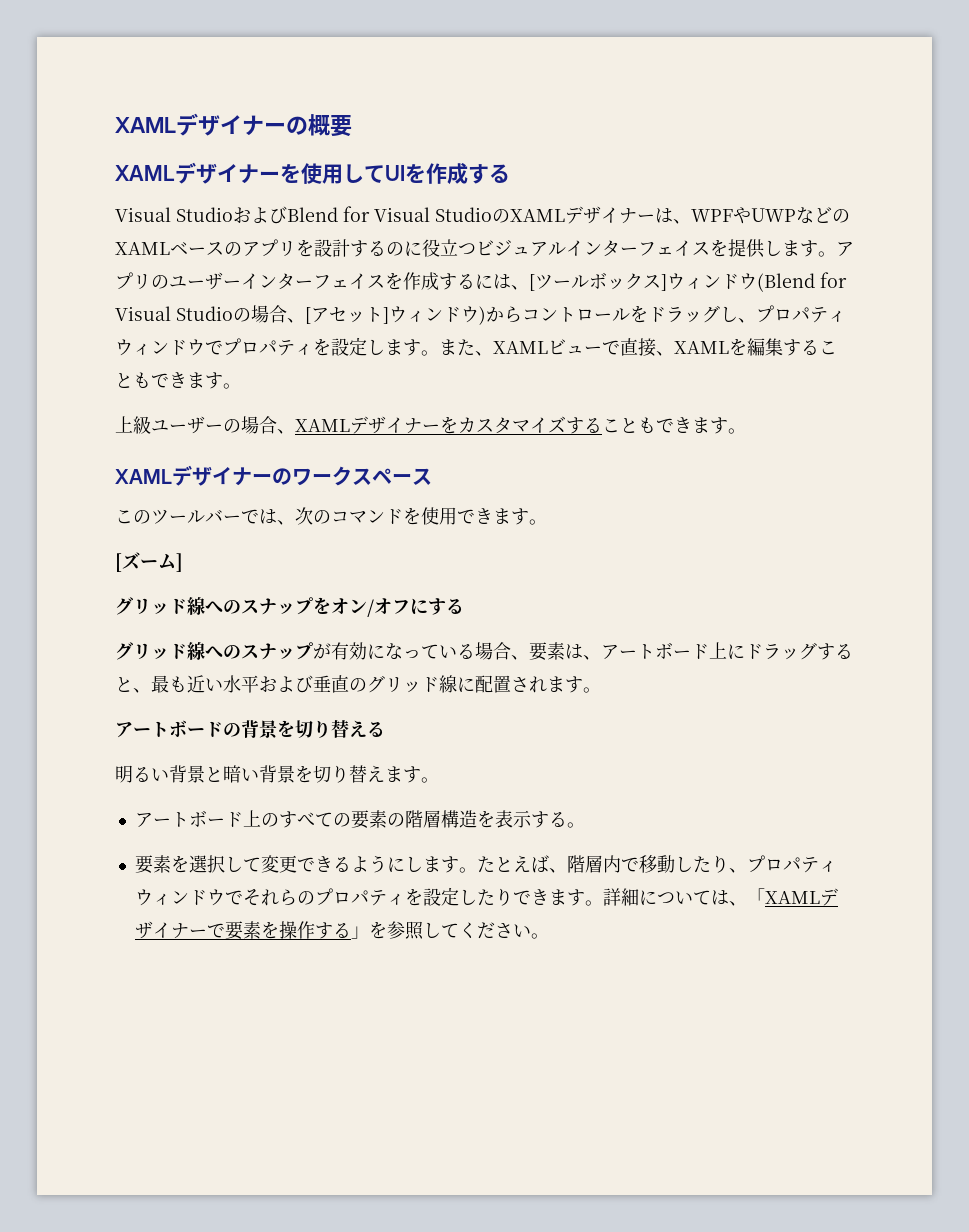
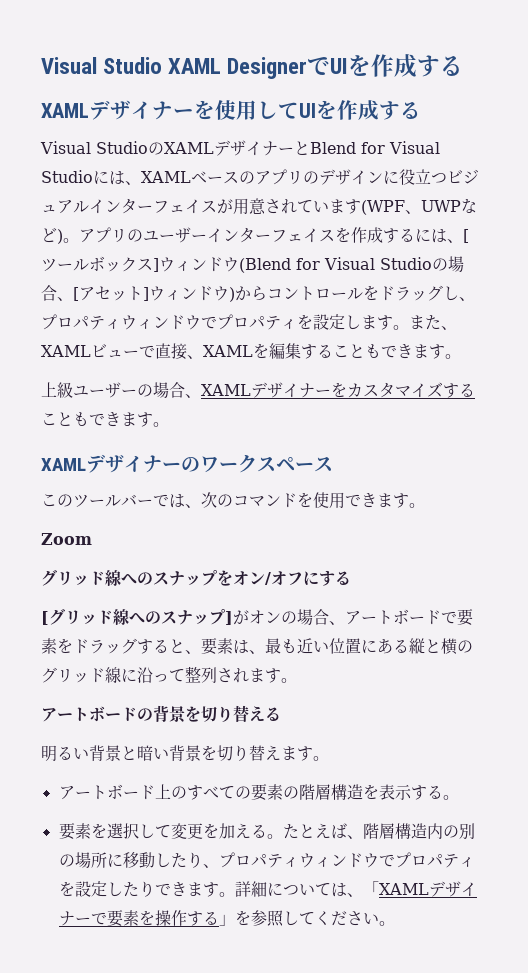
[115,113,352,137] XAMLデザイナーの概要 -> [41,54,464,79] Visual Studio XAML DesignerでUIを作成する
[233,206,850,224] およびBlend for Visual StudioのXAMLデザイナーは、WPFやUWPなどの -> [148,140,440,156] [41,170,141,185] のXAMLデザイナーとBlend for Visual Studioには、
[296,239,404,257] を設計するの -> [303,169,383,185] のデザイン
[710,239,818,258] を提供します -> [217,198,477,215] [41,228,63,244] が用意されています(WPF、UWPなど)
[115,552,183,572] [ズーム] -> [41,533,92,545] Zoom
[115,642,583,661] グリッド線へのスナップが有効になっている場合、要素は -> [41,609,329,625] [グリッド線へのスナップ]がオンの場合
[709,642,745,659] 上に -> [441,609,473,626] [41,638,73,654] で要素を
[151,675,349,693] 最も近い水平および垂直 -> [201,638,457,655] 要素は、最も近い位置にある縦と横
[475,675,511,693] 配置 -> [137,666,217,683] 沿って整列
[296,855,639,873] できるようにします。たとえば、階層内で -> [202,823,475,839] [58,852,123,868] を加える。たとえば、階層構造内の別の場所に
[242,889,315,906] それらの -> (395, 860) none

